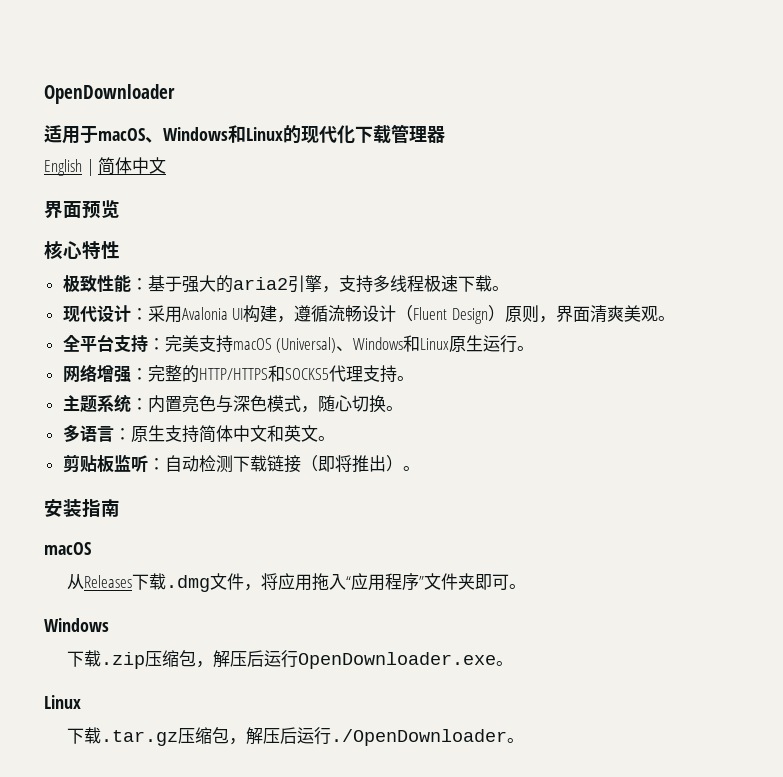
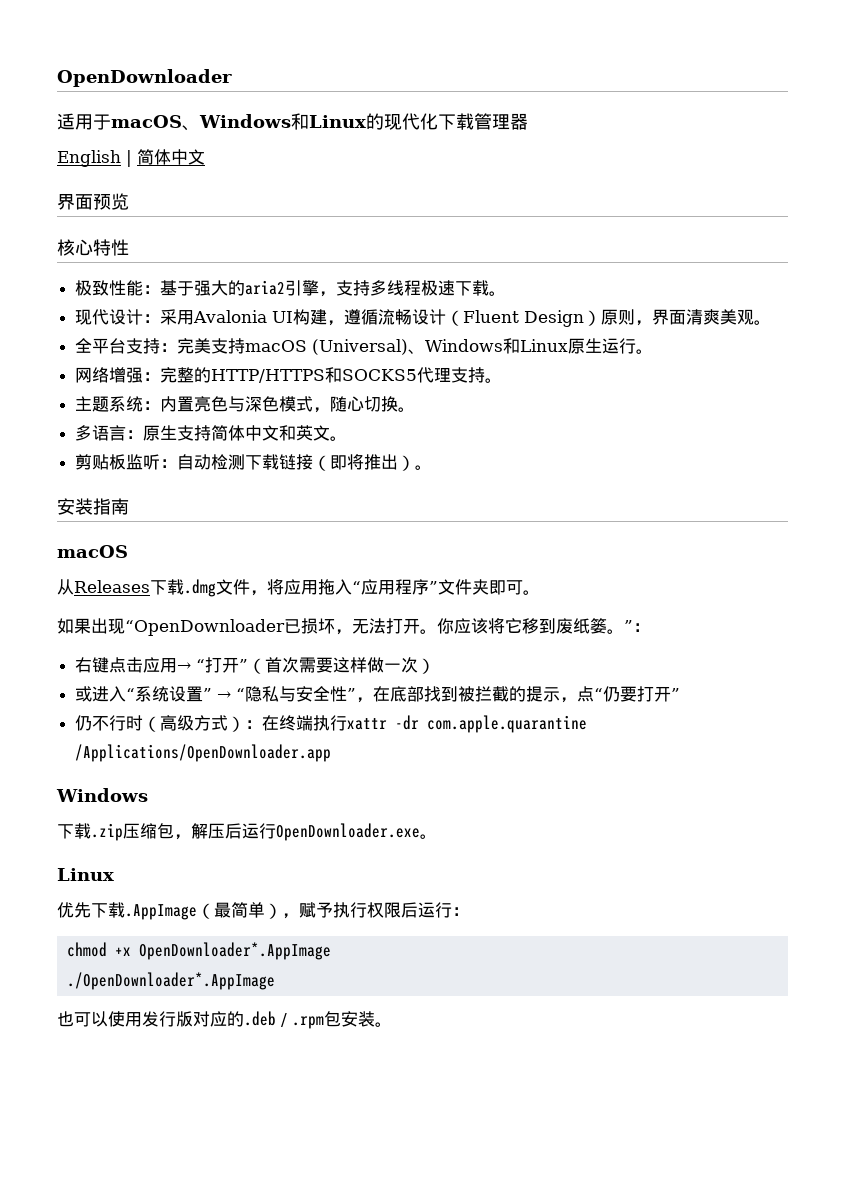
(527, 586) none -> [57,618,650,636] [75,657,436,674] [75,686,681,703] [75,715,588,733] [75,744,332,762] // 如果出现“OpenDownloader已损坏，无法打开。你应该将它移到废纸篓。”： // 右键点击应用→ “打开”（首次需要这样做一次） // 或进入“系统设置” → “隐私与安全性”，在底部找到被拦截的提示，点“仍要打开” // 仍不行时（高级方式）：在终端执行xattr -dr com.apple.quarantine /Applications/OpenDownloader.app
[67,727,508,746] 下载.tar.gz压缩包，解压后运行./OpenDownloader -> [57,902,469,920] [66,942,331,960] [66,972,275,990] [57,1011,375,1029] 优先下载.AppImage（最简单），赋予执行权限后运行： // chmod +x OpenDownloader*.AppImage // ./OpenDownloader*.AppImage // 也可以使用发行版对应的.deb / .rpm包安装

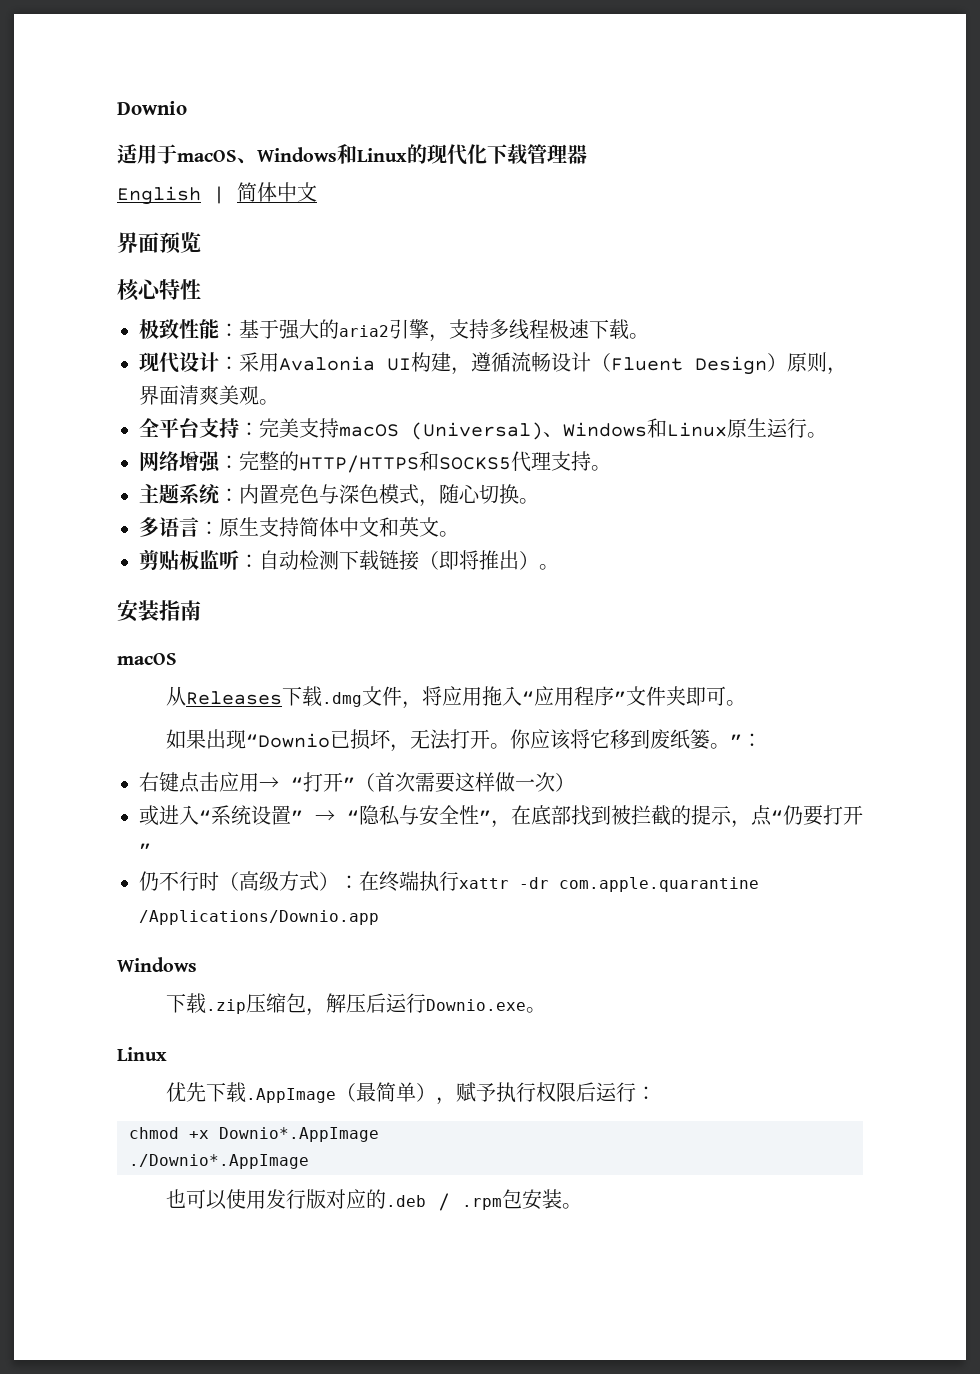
[57,69,232,87] OpenDownloader -> [117,101,187,115] Downio
[125,619,285,636] “OpenDownloader -> [246,733,331,748] “Downio
[75,744,332,762] /Applications/OpenDownloader.app -> [139,910,379,925] /Applications/Downio.app
[276,823,420,841] OpenDownloader.exe -> [426,999,527,1011] Downio.exe
[138,942,331,960] [66,972,275,990] OpenDownloader*.AppImage // ./OpenDownloader*.AppImage -> [219,1127,379,1142] [129,1154,309,1169] Downio*.AppImage // ./Downio*.AppImage

